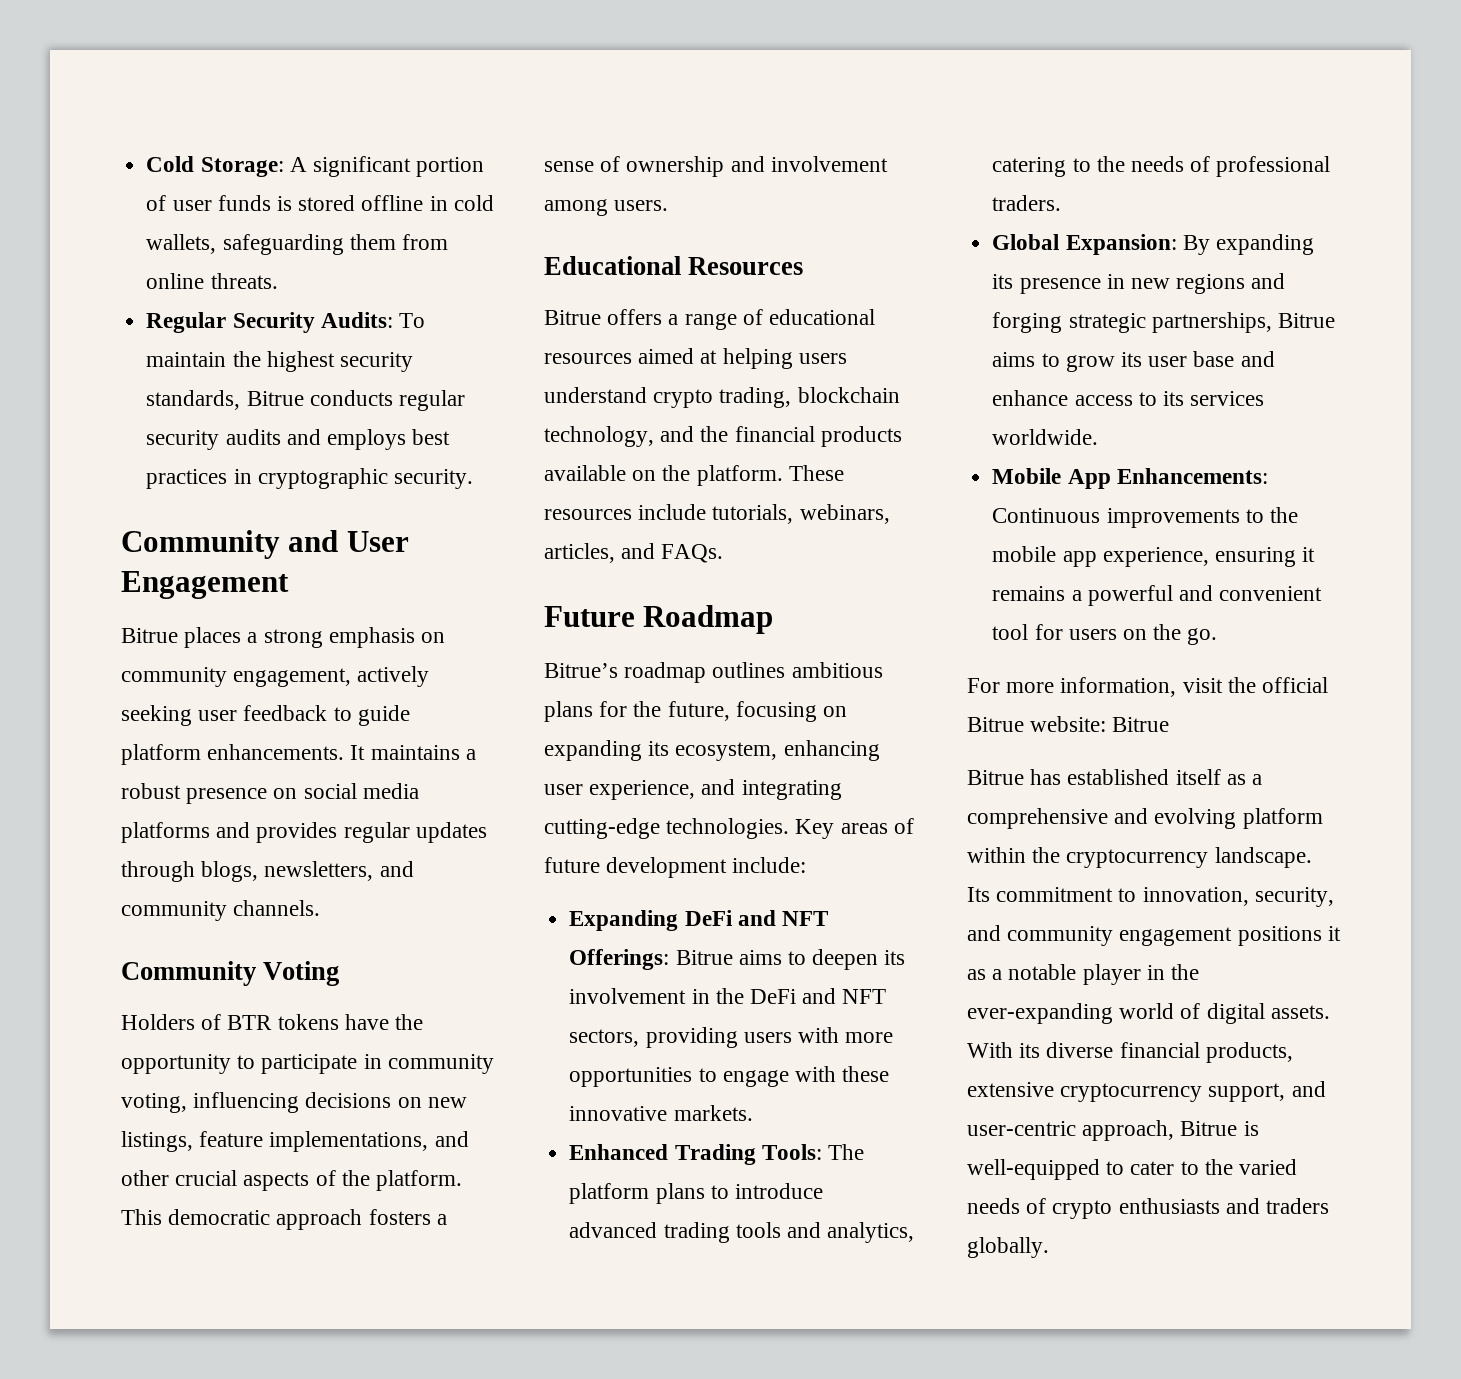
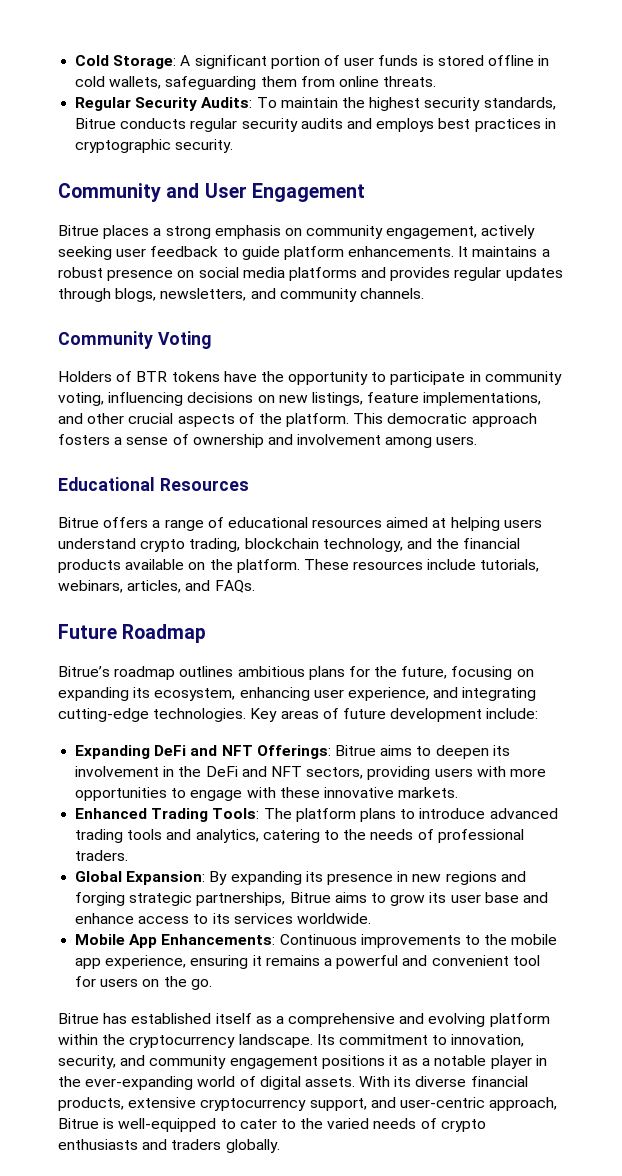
[967,677,1329,697] [967,716,1170,732] // For more information, visit the official Bitrue website: Bitrue -> (212, 984) none

